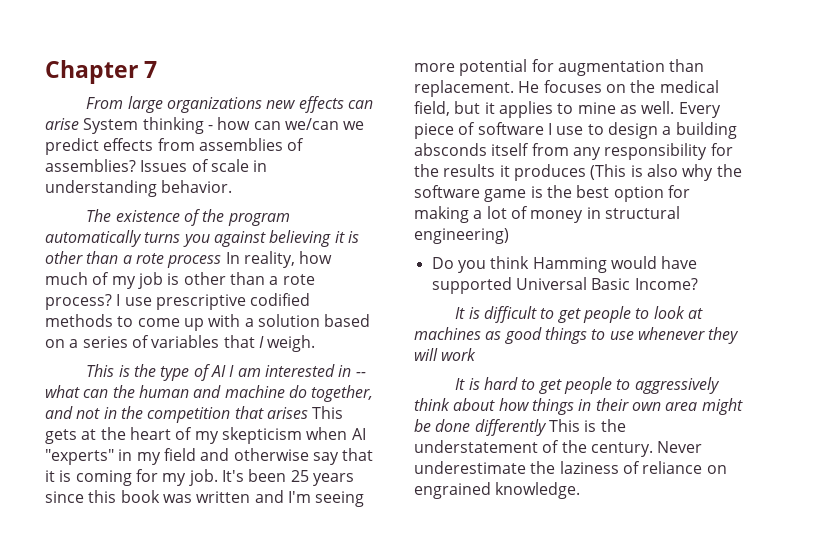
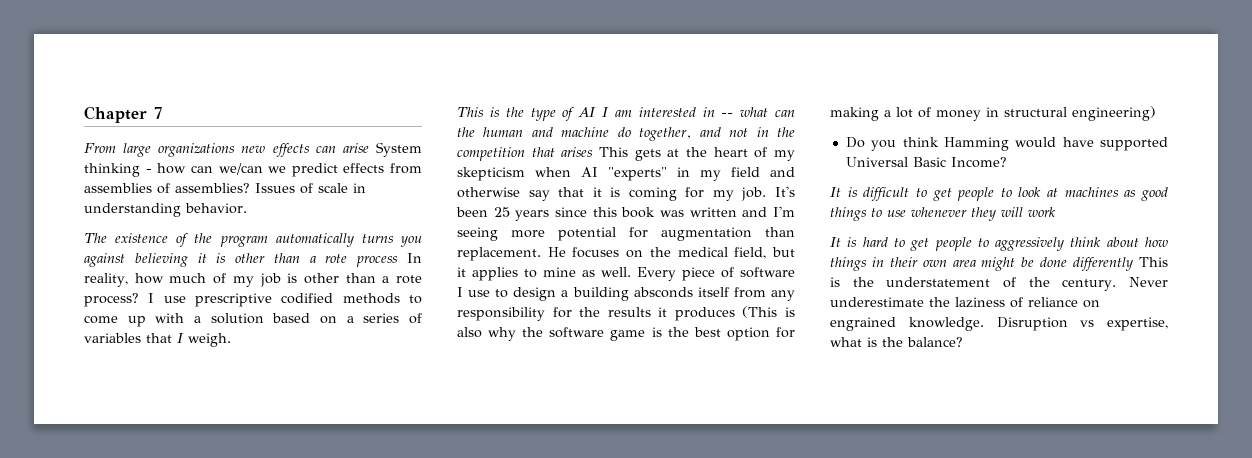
(581, 490) none -> [996,317,1168,331] [830,337,963,347] Disruption vs expertise, what is the balance?

